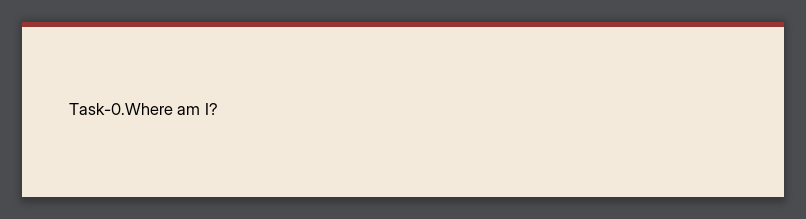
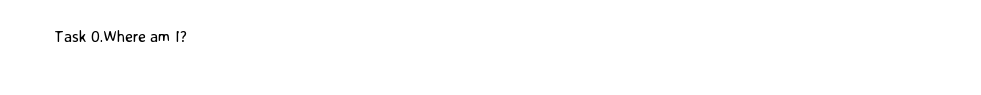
[69,103,173,115] Task-0.Where -> [54,30,147,42] Task 0.Where

